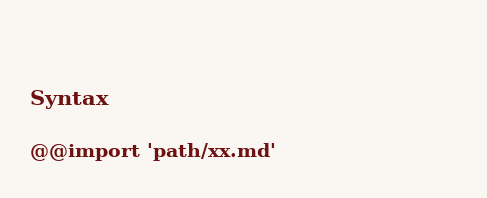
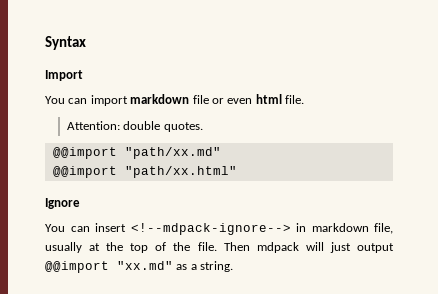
[30,143,276,161] @@import 'path/xx.md' -> [45,70,83,81] [45,94,304,106] [66,121,203,132] [52,147,221,159] [52,166,237,178] [45,198,80,209] [45,223,393,235] [45,242,394,253] [45,261,234,273] Import // You can import markdown file or even html file. // Attention: double quotes. // @@import "path/xx.md" // @@import "path/xx.html" // Ignore // You can insert <!--mdpack-ignore--> in markdown file, usually at the top of the file. Then mdpack will just output @@import "xx.md" as a string.

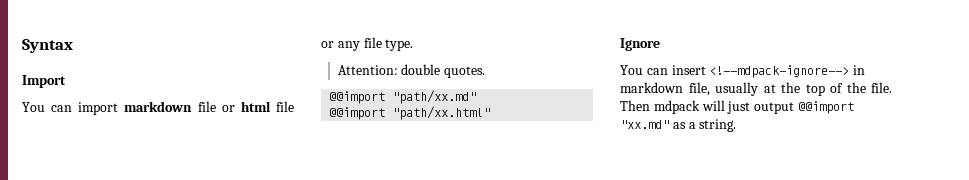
[227,94,304,104] even html file. -> [240,101,294,112] [321,37,414,51] html file or any file type.

